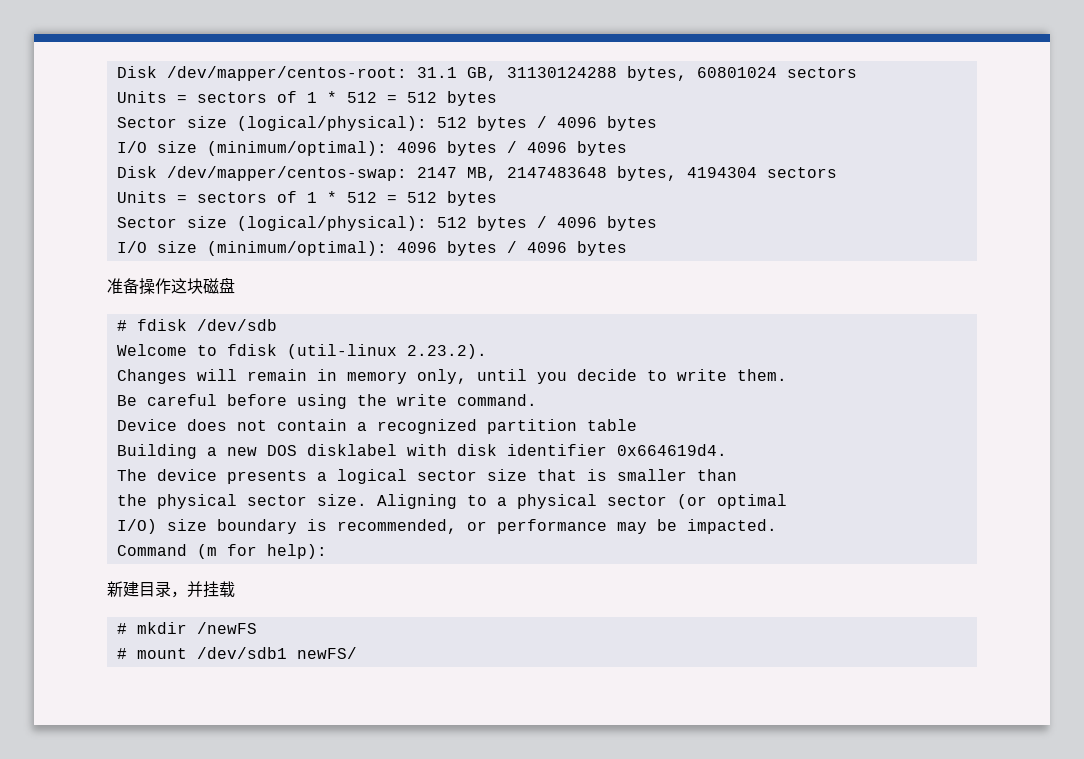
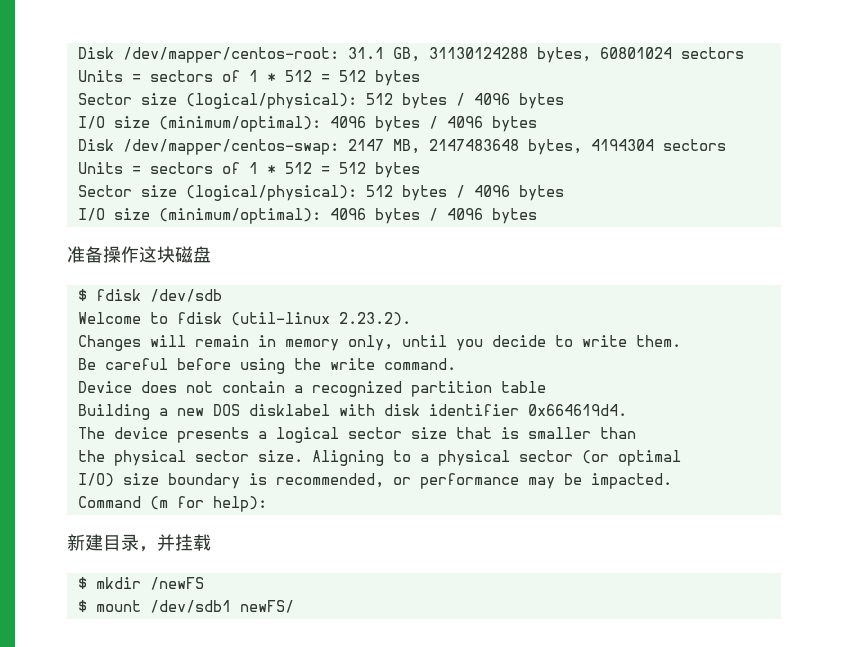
[116,320,127,331] # -> [77,289,87,301] $
[116,623,127,634] # -> [77,577,87,589] $
[116,648,127,659] # -> [77,600,87,612] $

